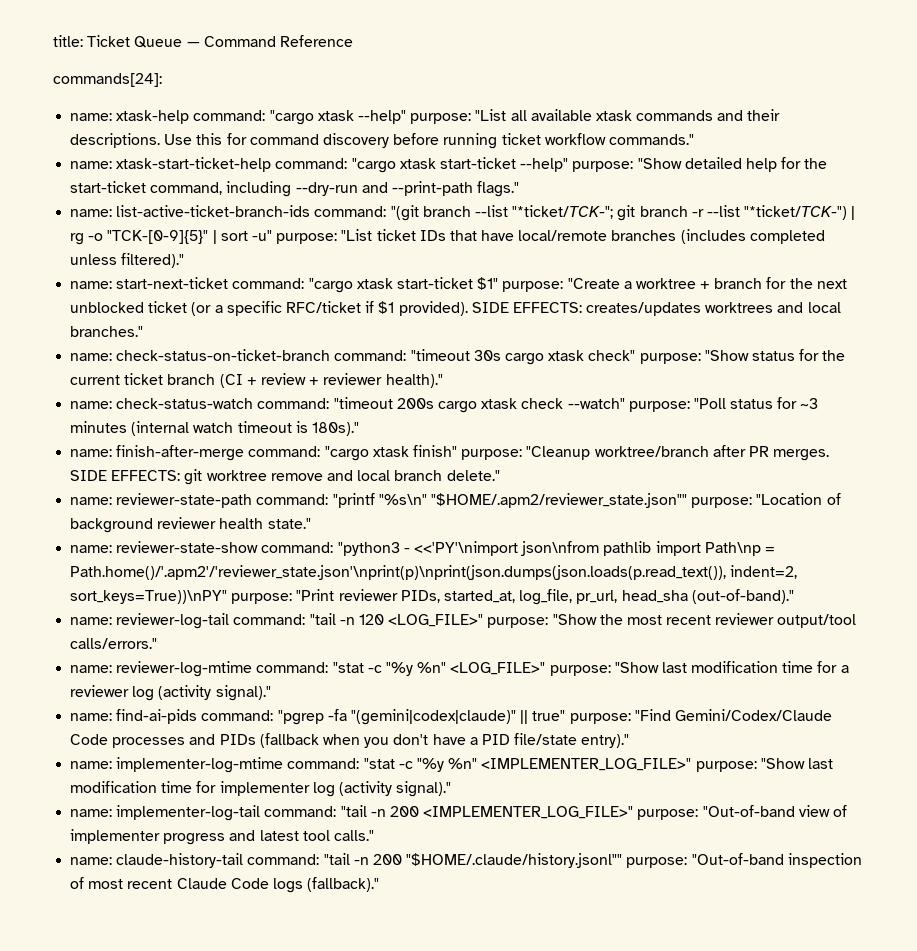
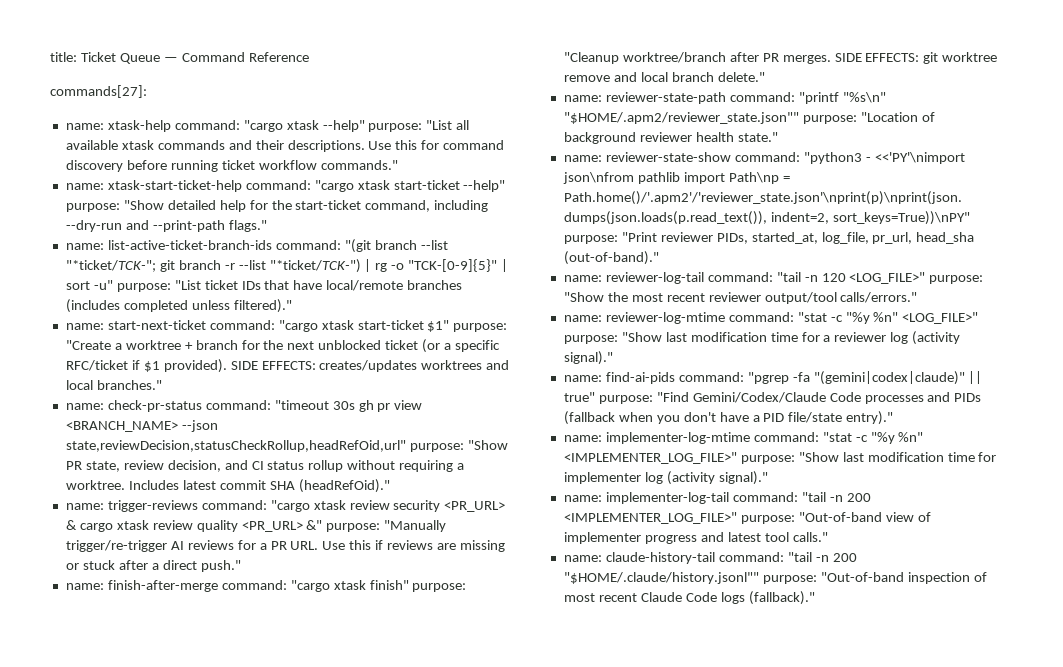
[53,73,162,87] commands[24]: -> [50,85,147,98] commands[27]:
[116,349,331,361] check-status-on-ticket-branch -> [107,400,202,412] check-pr-status
[504,349,846,365] [70,373,443,388] [70,397,819,413] [70,421,359,436] cargo xtask check" purpose: "Show status for the current ticket branch (CI + review + reviewer health)." // name: check-status-watch command: "timeout 200s cargo xtask check --watch" purpose: "Poll status for ~3 minutes (internal watch timeout is 180s)." -> [358,400,423,412] [65,420,218,432] [65,440,508,452] [65,460,465,472] [65,479,390,493] [65,500,506,512] [65,520,447,532] [65,540,505,552] [65,560,241,572] gh pr view <BRANCH_NAME> --json state,reviewDecision,statusCheckRollup,headRefOid,url" purpose: "Show PR state, review decision, and CI status rollup without requiring a worktree. Includes latest commit SHA (headRefOid)." // name: trigger-reviews command: "cargo xtask review security <PR_URL> & cargo xtask review quality <PR_URL> &" purpose: "Manually trigger/re-trigger AI reviews for a PR URL. Use this if reviews are missing or stuck after a direct push."

